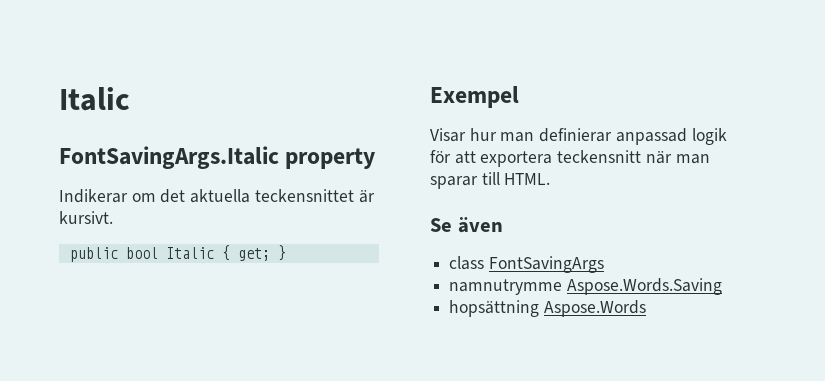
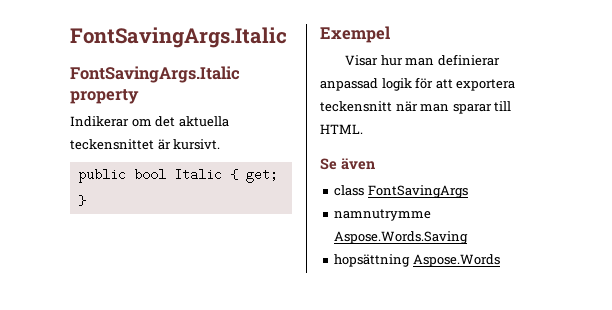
[59,87,130,111] Italic -> [70,27,287,48] FontSavingArgs.Italic

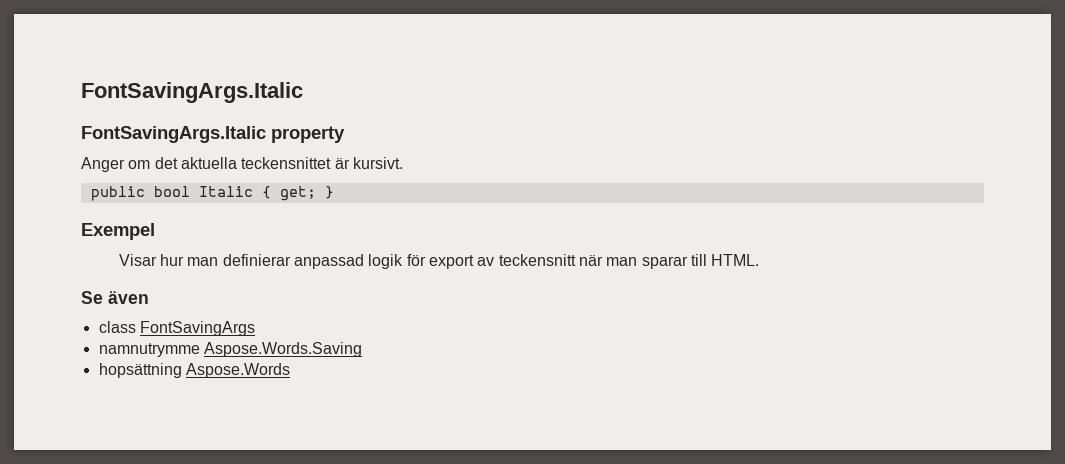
[70,116,129,127] Indikerar -> [81,157,125,172] Anger
[435,79,516,91] att exportera -> [429,255,495,269] export av

